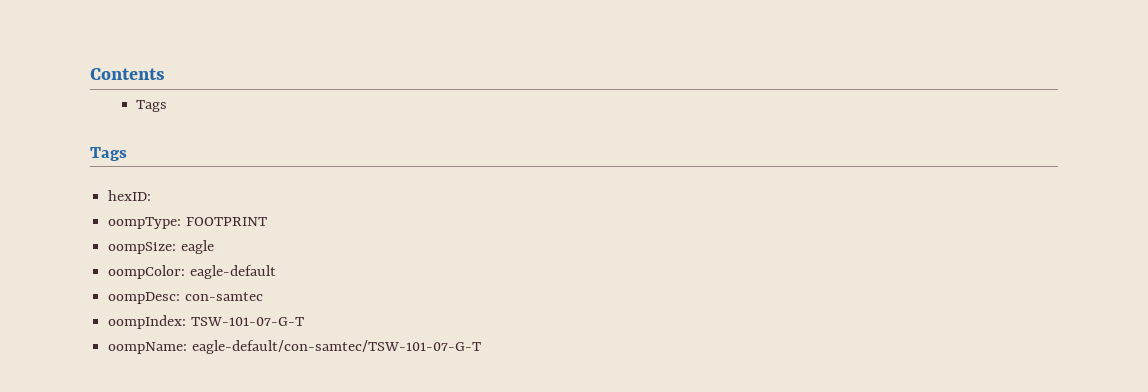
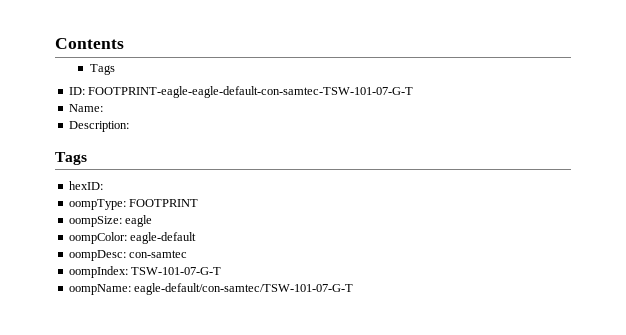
(168, 106) none -> [68,86,414,98] [68,104,103,112] [68,121,129,132] // ID: FOOTPRINT-eagle-eagle-default-con-samtec-TSW-101-07-G-T // Name: // Description:

